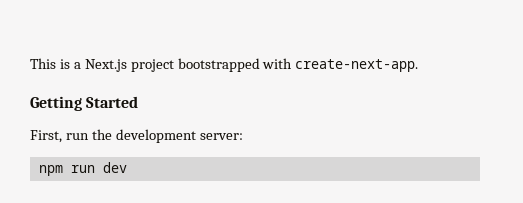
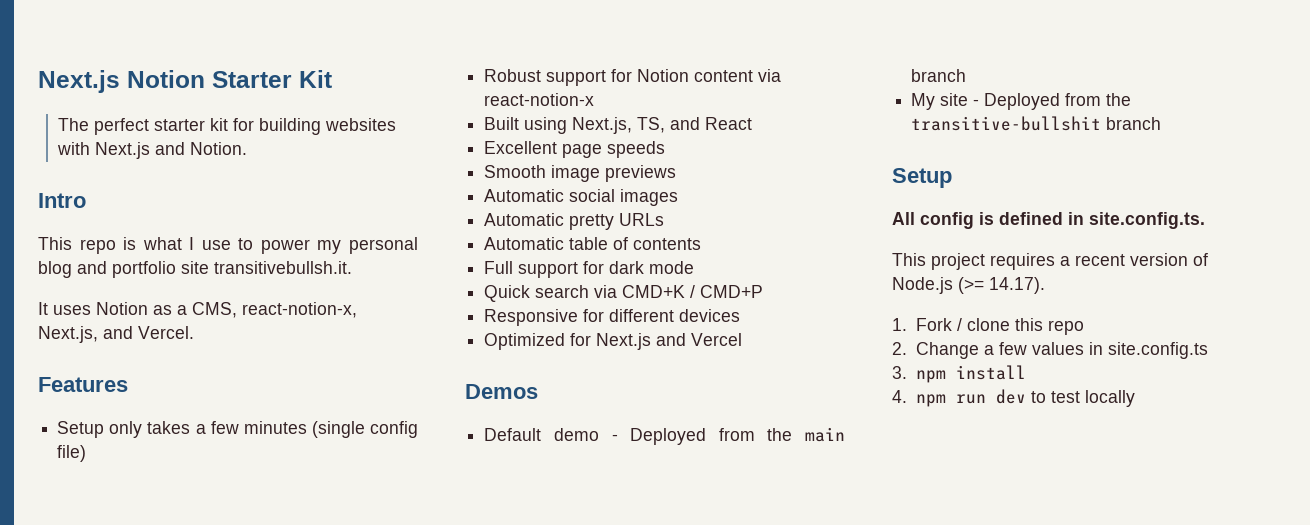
[30,58,419,72] [30,96,139,111] [30,129,243,143] [38,162,127,176] This is a Next.js project bootstrapped with create-next-app. // Getting Started // First, run the development server: // npm run dev -> [38,70,332,93] [57,118,396,135] [56,142,247,159] [38,193,86,208] [38,237,418,254] [38,261,352,278] [38,302,357,318] [38,326,194,343] [38,377,128,392] [57,421,418,438] [57,445,87,462] [484,69,782,86] [484,93,595,106] [484,117,753,134] [484,141,666,158] [484,165,677,182] [484,189,679,206] [484,213,665,230] [484,237,702,250] [484,261,695,278] [484,285,764,302] [484,309,741,326] [484,333,743,350] [465,384,538,399] [484,427,845,445] [911,69,967,82] [911,93,1132,110] [911,116,1162,131] [892,168,952,188] [892,212,1205,229] [892,253,1208,270] [892,277,1045,294] [892,318,1084,335] [892,342,1208,359] [892,365,1026,383] [892,389,1135,407] Next.js Notion Starter Kit // The perfect starter kit for building websites with Next.js and Notion. // Intro // This repo is what I use to power my personal blog and portfolio site transitivebullsh.it. // It uses Notion as a CMS, react-notion-x, Next.js, and Vercel. // Features // Setup only takes a few minutes (single config file) // Robust support for Notion content via react-notion-x // Built using Next.js, TS, and React // Excellent page speeds // Smooth image previews // Automatic social images // Automatic pretty URLs // Automatic table of contents // Full support for dark mode // Quick search via CMD+K / CMD+P // Responsive for different devices // Optimized for Next.js and Vercel // Demos // Default demo - Deployed from the main branch // My site - Deployed from the transitive-bullshit branch // Setup // All config is defined in site.config.ts. // This project requires a recent version of Node.js (>= 14.17). // 1. Fork / clone this repo // 2. Change a few values in site.config.ts // 3. npm install // 4. npm run dev to test locally

